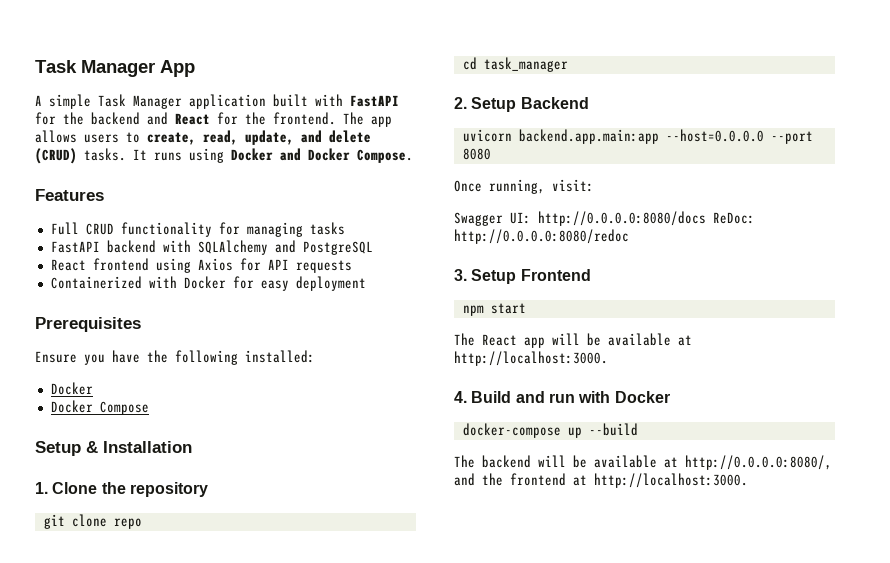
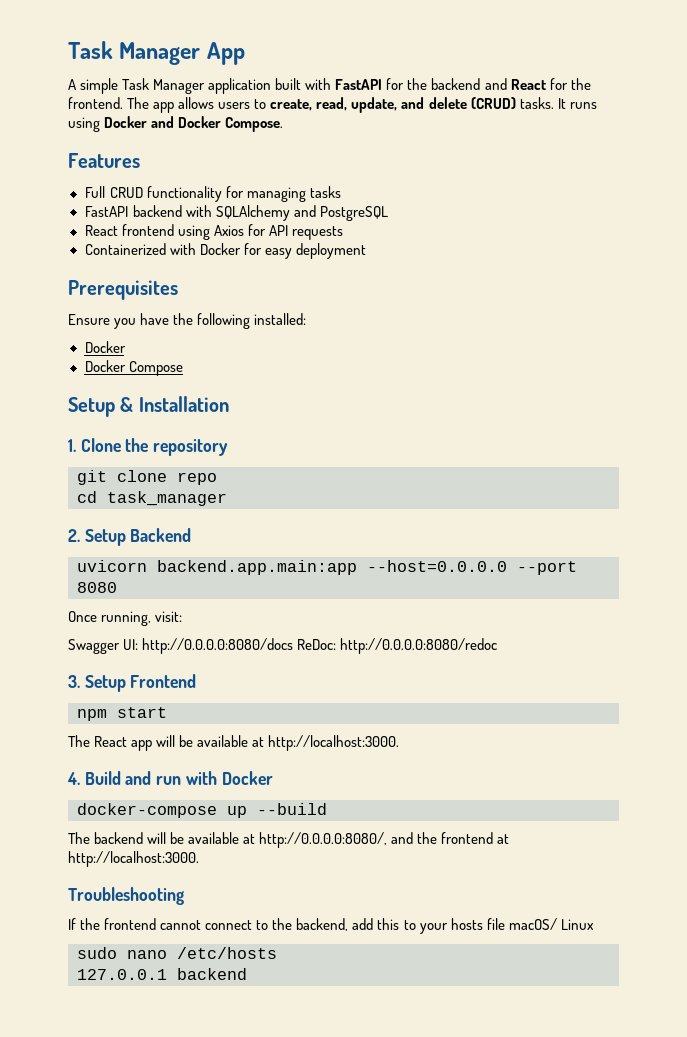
(748, 480) none -> [68,887,184,905] [68,918,594,934] [77,947,277,959] [77,968,247,980] // Troubleshooting // If the frontend cannot connect to the backend, add this to your hosts file macOS/ Linux // sudo nano /etc/hosts // 127.0.0.1 backend

